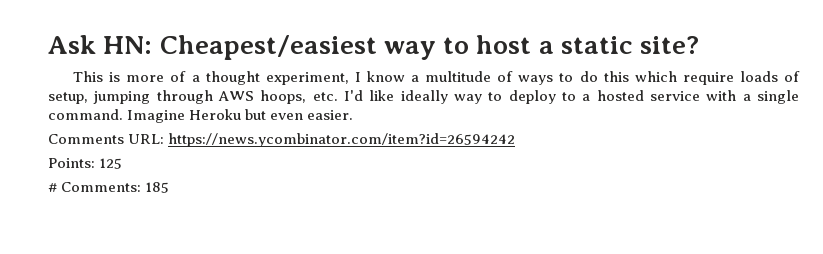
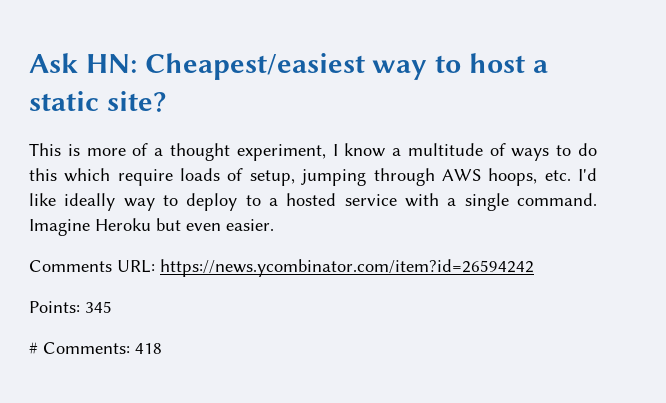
[99,158,123,169] 125 -> [85,301,112,313] 345
[145,182,170,193] 185 -> [135,343,162,354] 418

